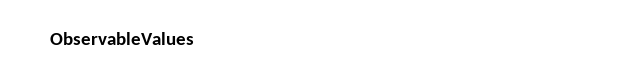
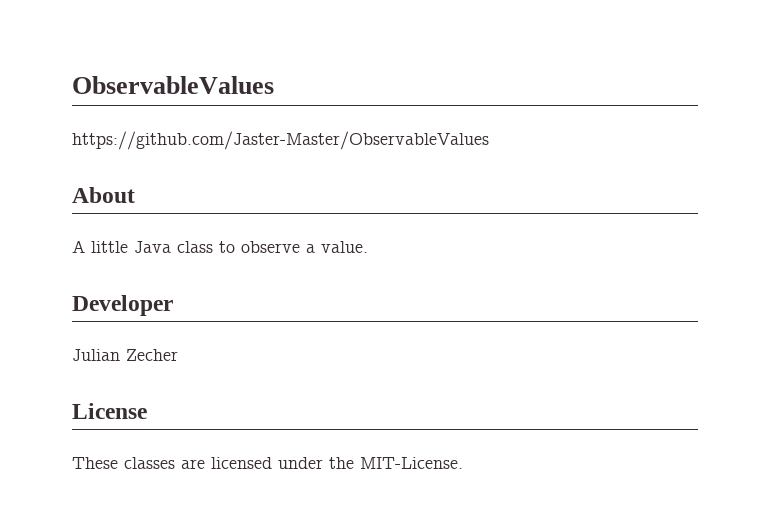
(194, 38) none -> [72,131,489,150] [72,187,135,203] [72,240,368,253] [72,295,173,316] [72,349,178,361] [72,403,147,419] [72,457,463,469] // https://github.com/Jaster-Master/ObservableValues // About // A little Java class to observe a value. // Developer // Julian Zecher // License // These classes are licensed under the MIT-License.

